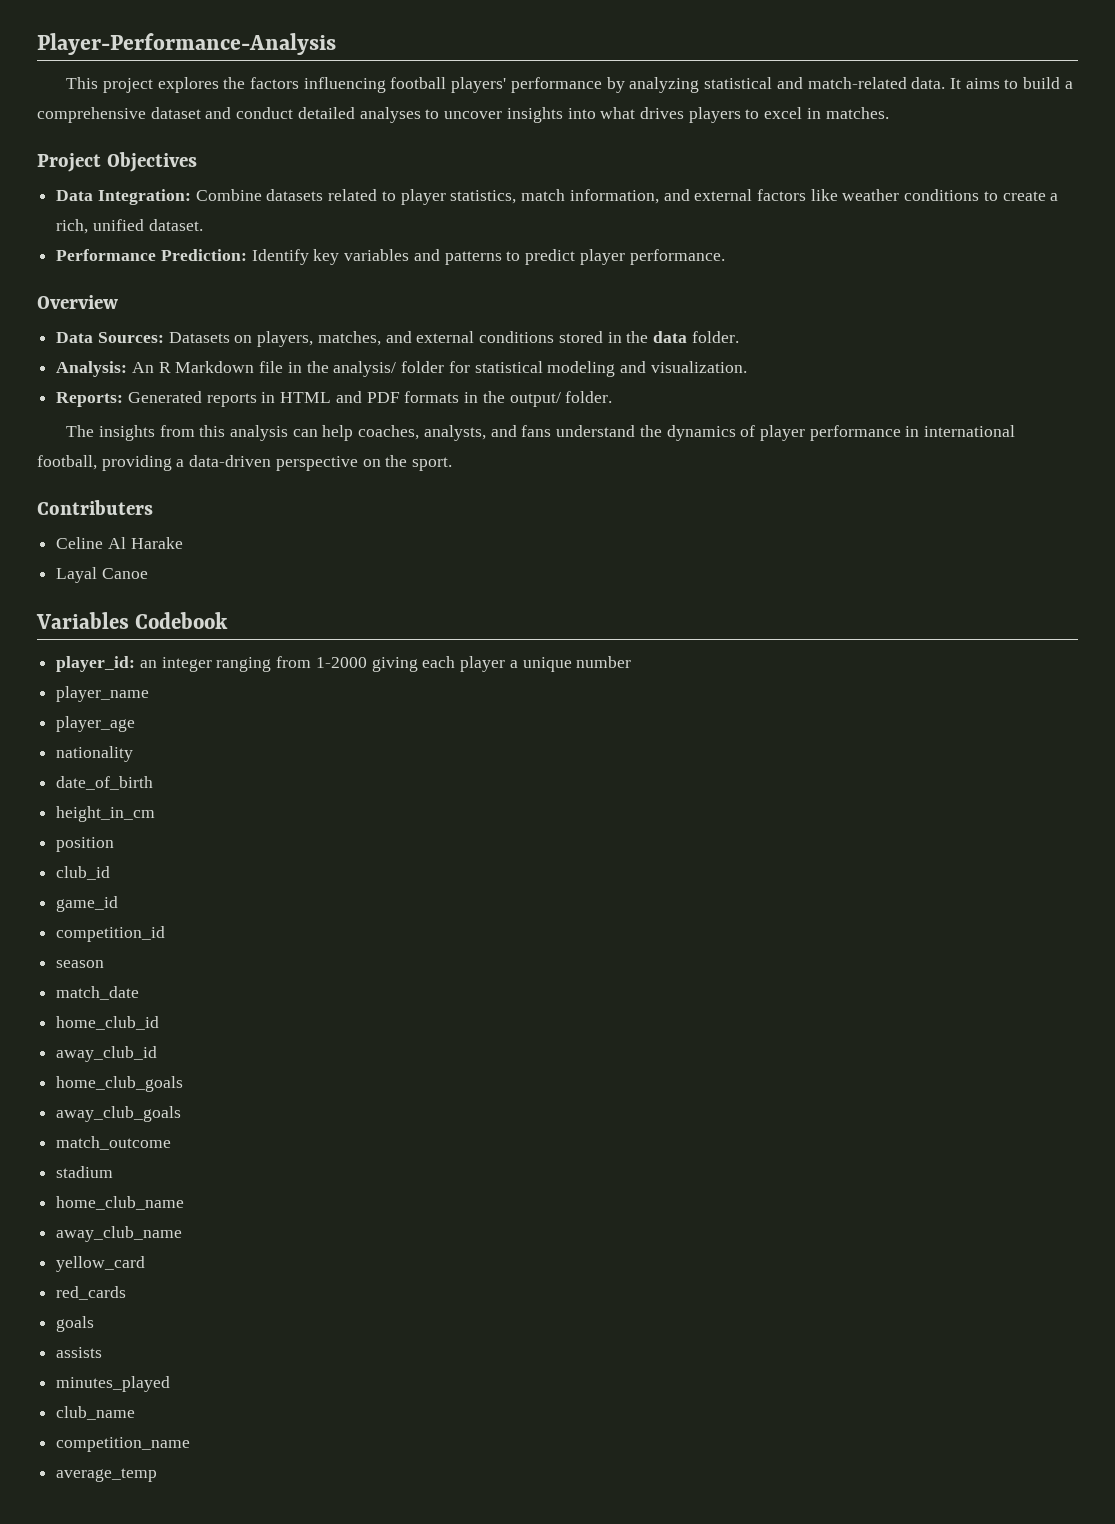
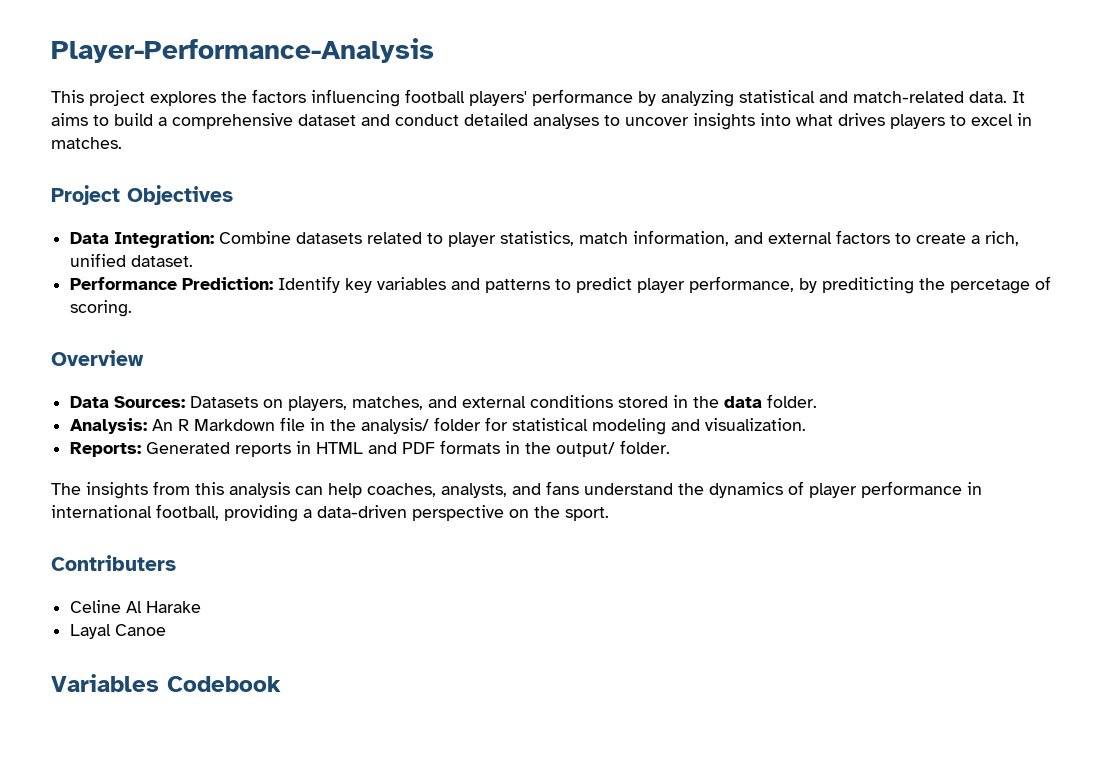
[810,189,980,201] like weather conditions -> (891, 237) none
[629,249,725,265] performance. -> [689,276,1052,294] [70,300,133,317] performance, by prediticting the percetage of scoring.
[56,656,632,672] [56,686,150,702] [56,716,136,732] [56,746,134,762] [56,776,154,790] [56,806,156,822] [56,837,115,852] [56,866,111,880] [56,896,119,912] [56,926,166,942] [56,960,105,968] [56,986,140,1000] [56,1016,160,1030] [56,1046,158,1062] [56,1076,184,1092] [56,1106,182,1122] [56,1136,172,1150] [56,1166,114,1178] [56,1196,185,1210] [56,1226,183,1242] [56,1256,146,1272] [56,1286,127,1300] [56,1316,95,1332] [56,1347,103,1358] [56,1376,171,1392] [56,1406,136,1420] [56,1437,191,1452] [56,1468,158,1482] // player_id: an integer ranging from 1-2000 giving each player a unique number // player_name // player_age // nationality // date_of_birth // height_in_cm // position // club_id // game_id // competition_id // season // match_date // home_club_id // away_club_id // home_club_goals // away_club_goals // match_outcome // stadium // home_club_name // away_club_name // yellow_card // red_cards // goals // assists // minutes_played // club_name // competition_name // average_temp -> (281, 684) none

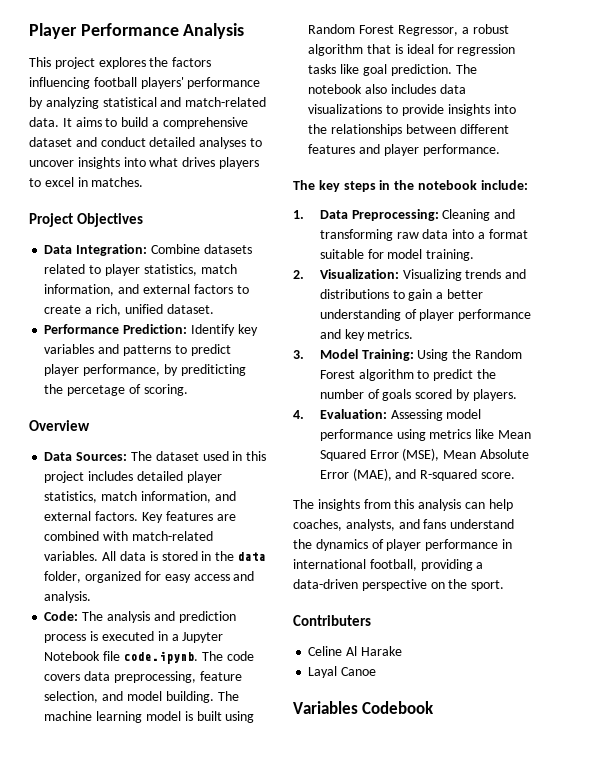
[51,38,434,63] Player-Performance-Analysis -> [29,23,245,39] Player Performance Analysis
[190,394,818,411] [70,417,807,435] [70,440,671,457] Datasets on players, matches, and external conditions stored in the data folder. // Analysis: An R Markdown file in the analysis/ folder for statistical modeling and visualization. // Reports: Generated reports in HTML and PDF formats in the output/ folder. -> [130,451,267,461] [44,471,222,483] [44,491,236,503] [44,511,236,523] [44,531,213,541] [44,551,266,561] [44,571,255,583] [44,591,92,603] [44,611,236,623] [44,631,224,643] [44,651,254,664] [44,671,242,683] [44,691,239,703] [44,711,255,723] [308,24,509,36] [308,44,516,56] [308,64,477,76] [308,84,466,94] [308,104,516,116] [308,124,509,136] [308,144,500,156] [293,180,528,192] [293,209,516,221] [319,229,528,241] [319,249,475,261] [293,269,527,281] [319,289,483,301] [319,309,532,321] [319,329,414,341] [293,349,522,361] [319,369,496,381] [319,389,517,401] [293,409,482,421] [319,429,531,441] [319,448,529,461] [319,468,515,481] The dataset used in this project includes detailed player statistics, match information, and external factors. Key features are combined with match-related variables. All data is stored in the data folder, organized for easy access and analysis. // Code: The analysis and prediction process is executed in a Jupyter Notebook file code.ipynb. The code covers data preprocessing, feature selection, and model building. The machine learning model is built using Random Forest Regressor, a robust algorithm that is ideal for regression tasks like goal prediction. The notebook also includes data visualizations to provide insights into the relationships between different features and player performance. // The key steps in the notebook include: // 1. Data Preprocessing: Cleaning and transforming raw data into a format suitable for model training. // 2. Visualization: Visualizing trends and distributions to gain a better understanding of player performance and key metrics. // 3. Model Training: Using the Random Forest algorithm to predict the number of goals scored by players. // 4. Evaluation: Assessing model performance using metrics like Mean Squared Error (MSE), Mean Absolute Error (MAE), and R-squared score.

